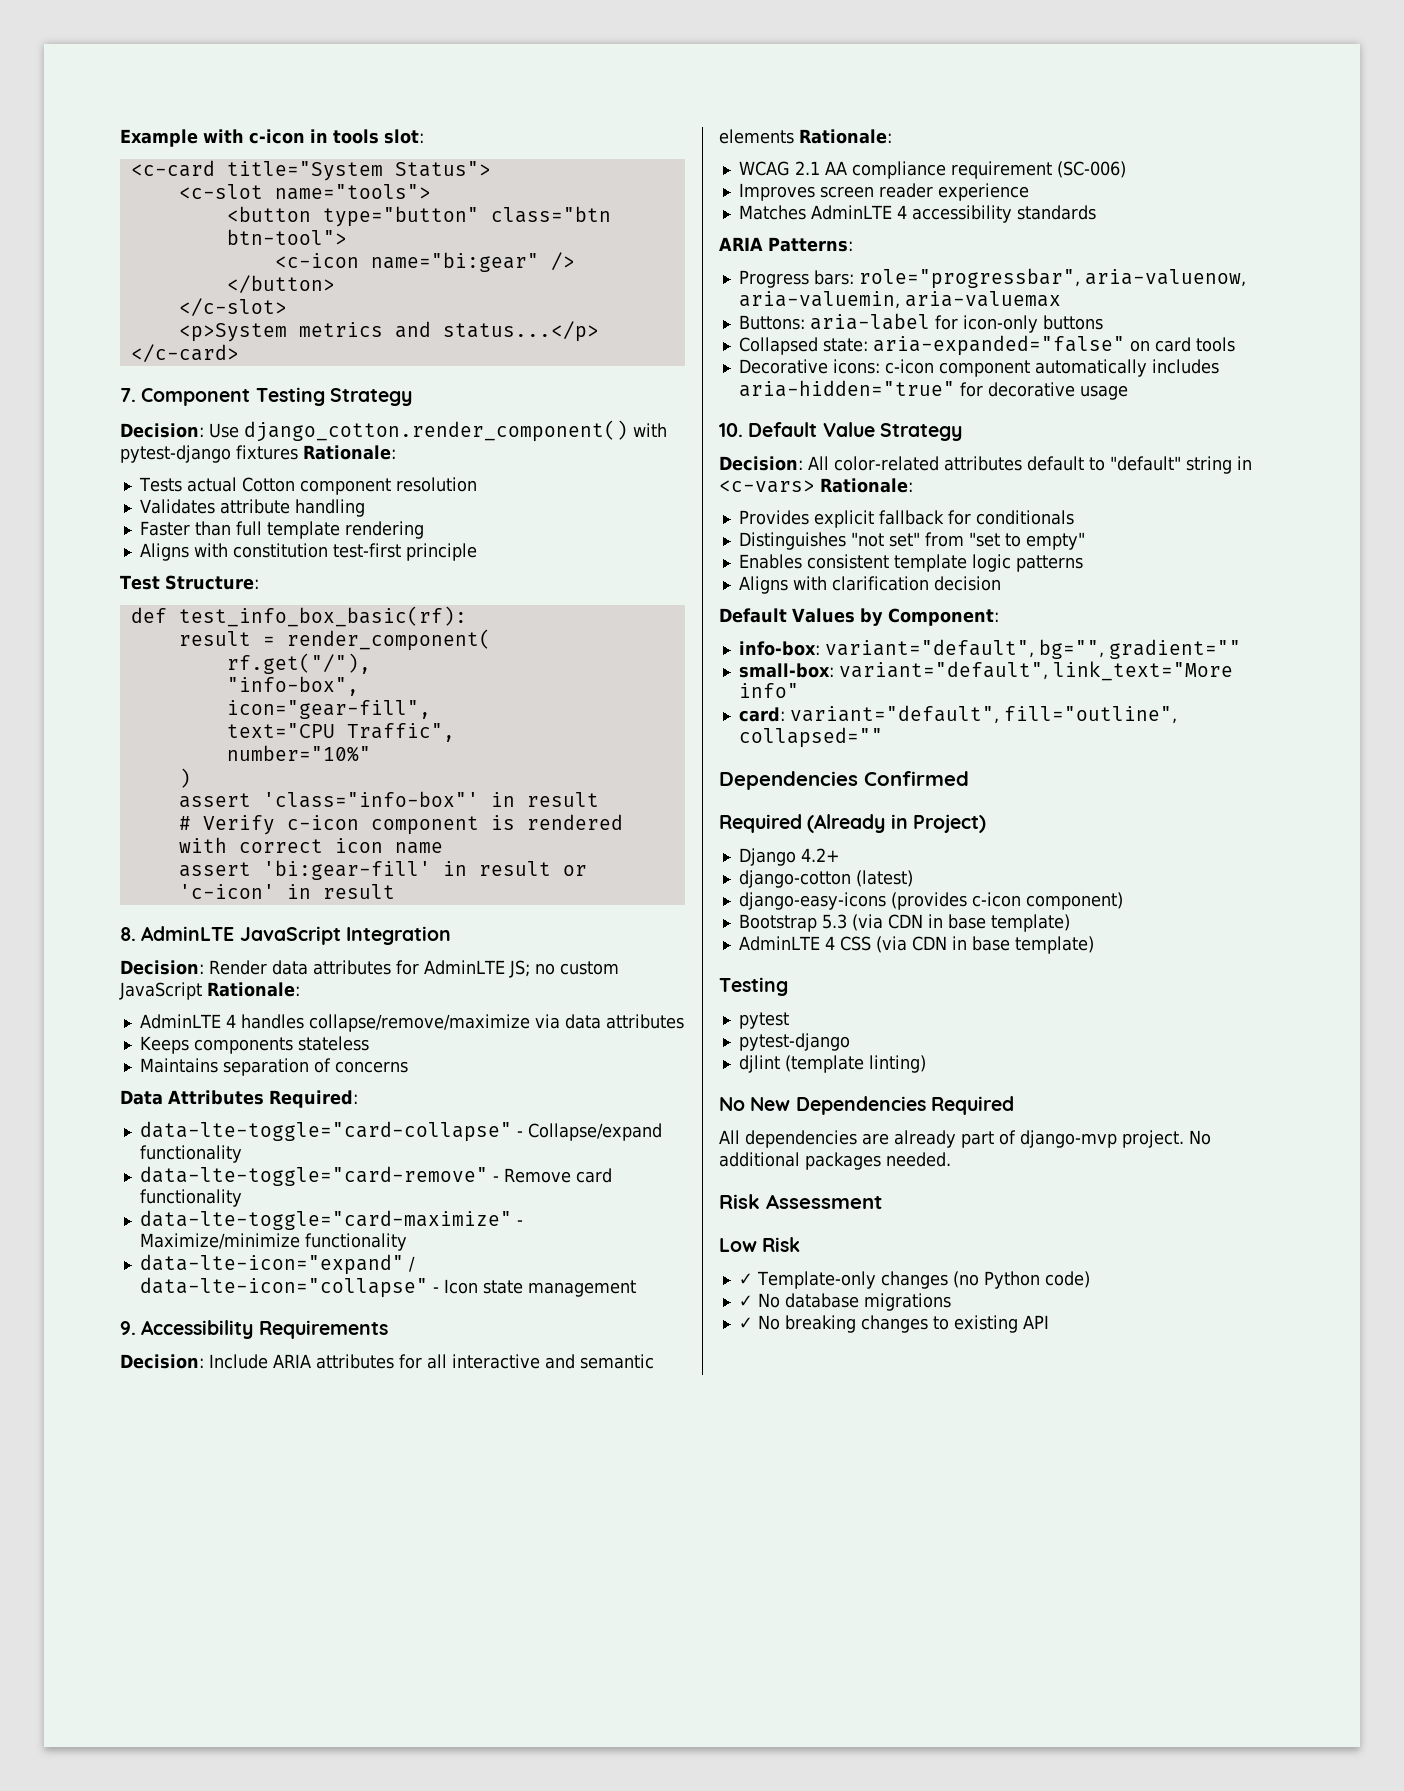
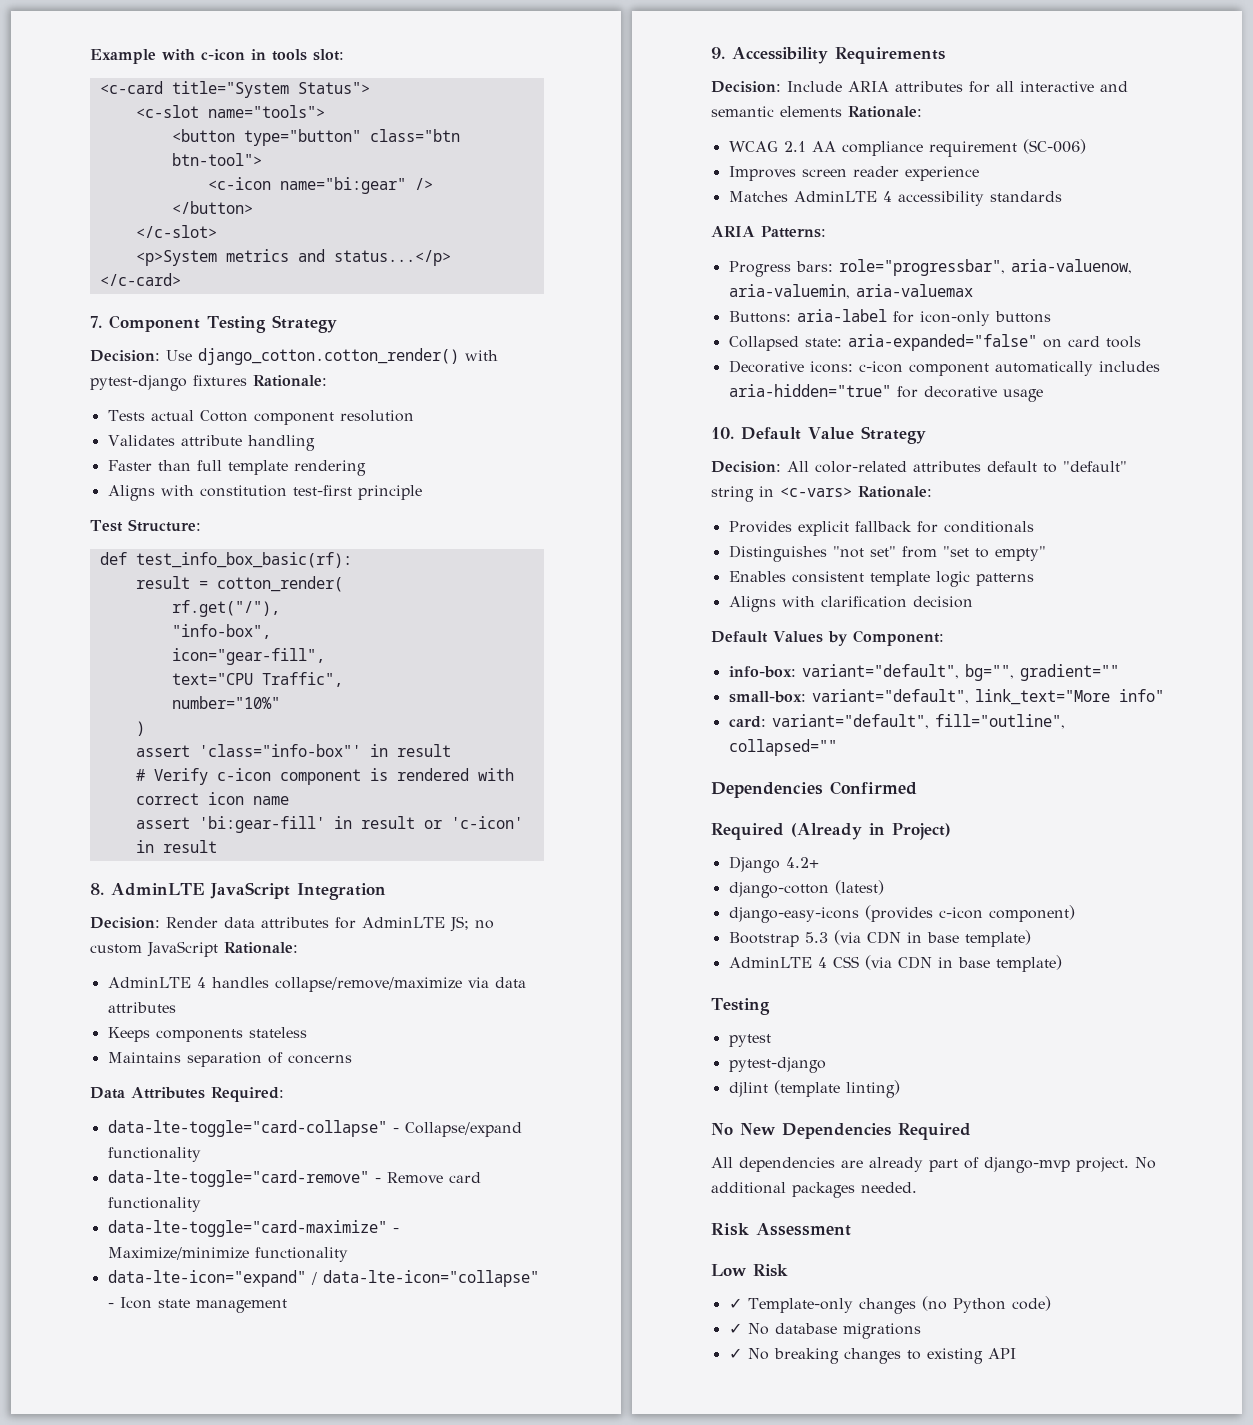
[244,420,628,442] django_cotton.render_component() -> [198,348,459,365] django_cotton.cotton_render()
[286,629,491,651] render_component( -> [216,576,343,592] cotton_render(

